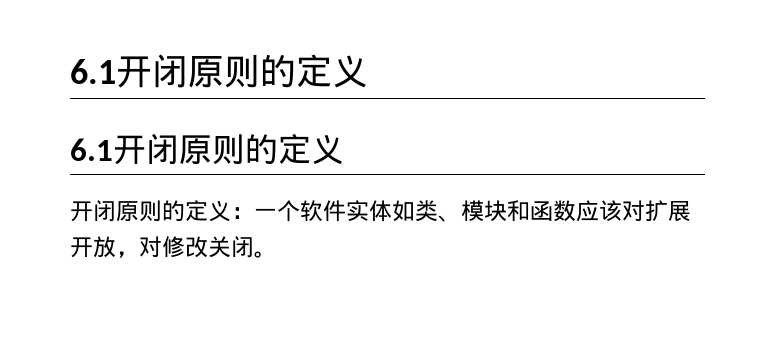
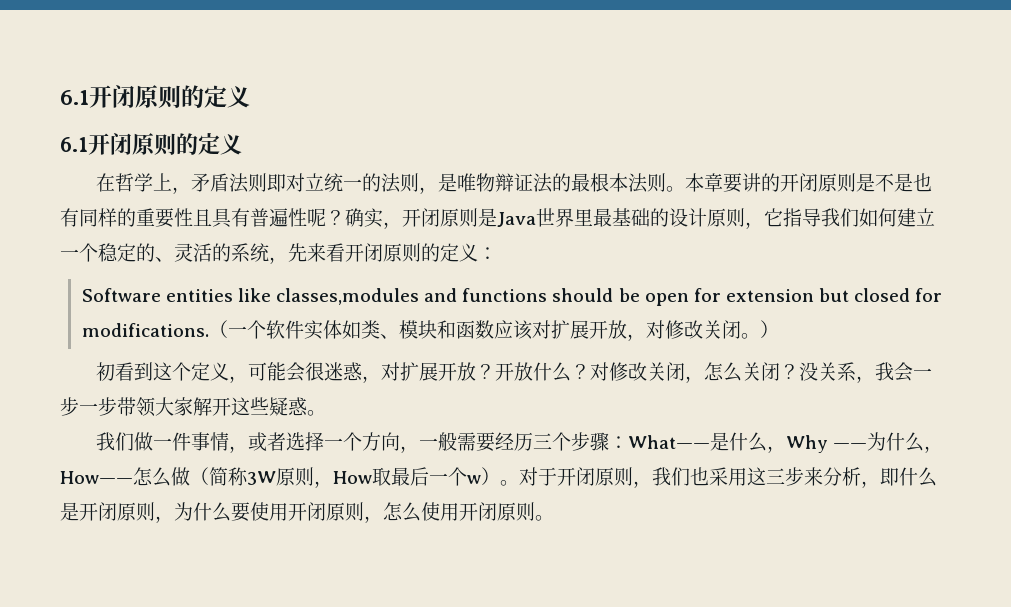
(344, 149) none -> [96,173,933,194] [60,208,935,229] [60,243,345,264] 在哲学上，矛盾法则即对立统一的法则，是唯物辩证法的最根本法则。本章要讲的开闭原则是不是也有同样的重要性且具有普遍性呢？确实，开闭原则是Java世界里最基础的设计原则，它指导我们如何建立一个稳定的、灵活的系统，先来看
(254, 213) none -> [81,288,943,306] [81,320,228,338] // Software entities like classes,modules and functions should be open for extension but closed for modifications.（
(277, 254) none -> [759,320,779,338] [96,362,933,383] [60,397,326,417] [96,432,944,453] [60,467,937,488] [60,502,554,523] ） // 初看到这个定义，可能会很迷惑，对扩展开放？开放什么？对修改关闭，怎么关闭？没关系，我会一步一步带领大家解开这些疑惑。 // 我们做一件事情，或者选择一个方向，一般需要经历三个步骤：What——是什么，Why ——为什么，How——怎么做（简称3W原则，How取最后一个w）。对于开闭原则，我们也采用这三步来分析，即什么是开闭原则，为什么要使用开闭原则，怎么使用开闭原则。

